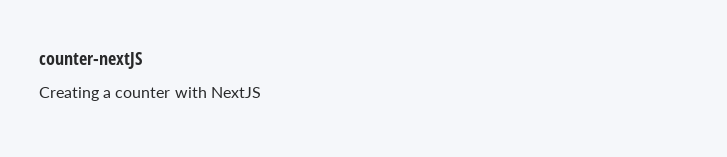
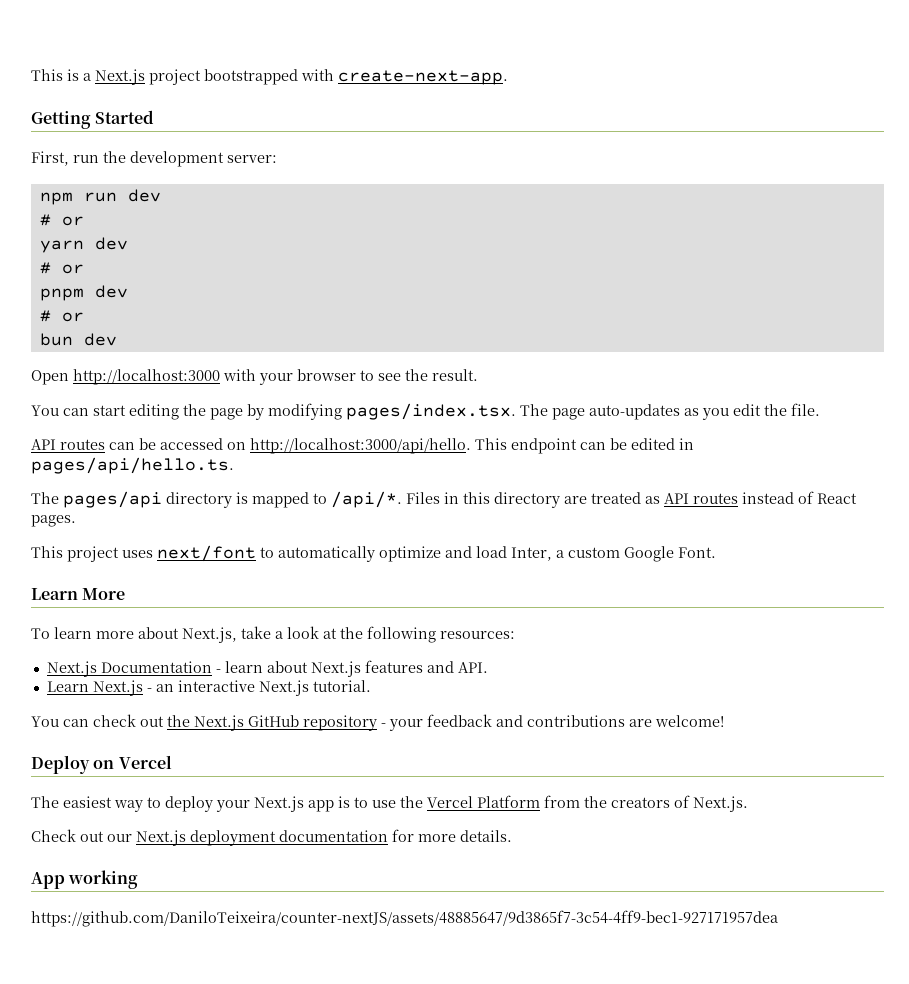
[39,52,142,69] [39,87,261,101] counter-nextJS // Creating a counter with NextJS -> [31,69,508,85] [31,110,155,129] [31,151,277,167] [39,189,161,205] [39,214,84,226] [39,237,128,253] [39,262,84,274] [39,285,128,301] [39,310,84,322] [39,333,117,346] [31,369,478,385] [31,403,820,420] [31,438,694,454] [31,457,234,474] [31,491,857,508] [31,515,76,527] [31,545,716,562] [31,588,126,600] [31,626,515,643] [46,660,488,677] [46,680,371,696] [31,714,724,731] [31,755,172,774] [31,795,748,812] [31,829,512,846] [31,870,139,889] [31,910,778,927] This is a Next.js project bootstrapped with create-next-app. // Getting Started // First, run the development server: // npm run dev // # or // yarn dev // # or // pnpm dev // # or // bun dev // Open http://localhost:3000 with your browser to see the result. // You can start editing the page by modifying pages/index.tsx. The page auto-updates as you edit the file. // API routes can be accessed on http://localhost:3000/api/hello. This endpoint can be edited in pages/api/hello.ts. // The pages/api directory is mapped to /api/*. Files in this directory are treated as API routes instead of React pages. // This project uses next/font to automatically optimize and load Inter, a custom Google Font. // Learn More // To learn more about Next.js, take a look at the following resources: // Next.js Documentation - learn about Next.js features and API. // Learn Next.js - an interactive Next.js tutorial. // You can check out the Next.js GitHub repository - your feedback and contributions are welcome! // Deploy on Vercel // The easiest way to deploy your Next.js app is to use the Vercel Platform from the creators of Next.js. // Check out our Next.js deployment documentation for more details. // App working // https://github.com/DaniloTeixeira/counter-nextJS/assets/48885647/9d3865f7-3c54-4ff9-bec1-927171957dea

